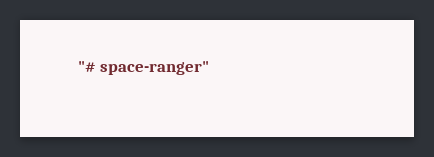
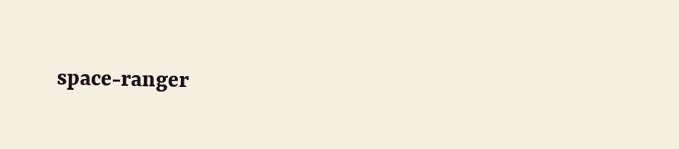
[78,61,210,75] "# space-ranger" -> [56,73,189,93] space-ranger

